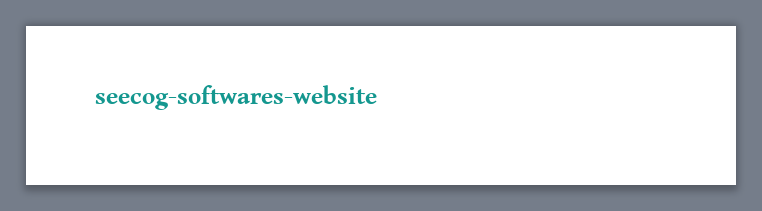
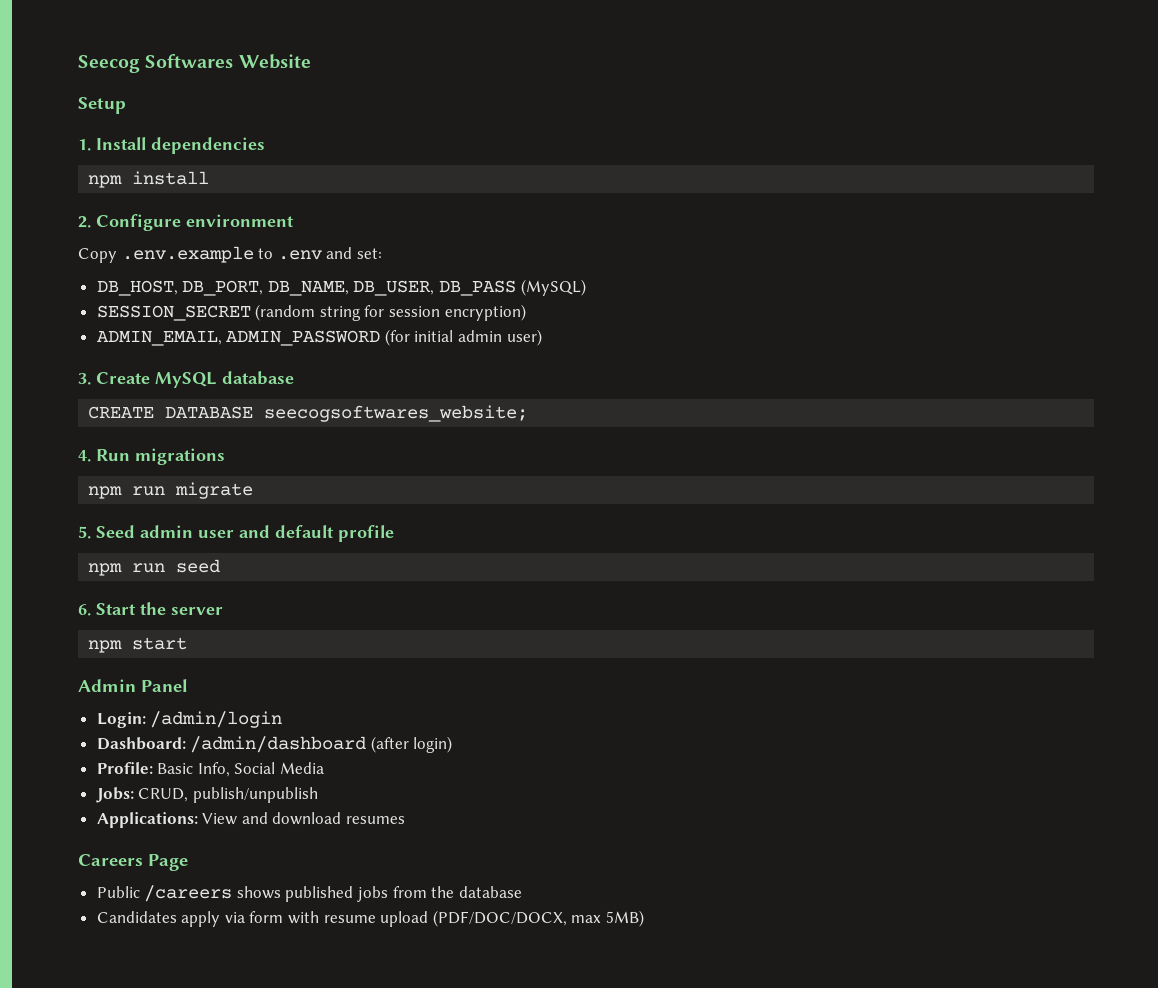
[95,85,377,110] seecog-softwares-website -> [78,54,311,73] [78,97,126,114] [78,137,265,154] [88,171,210,188] [78,214,294,231] [78,246,382,263] [96,279,586,296] [96,304,526,321] [96,329,542,346] [78,371,294,388] [88,405,529,422] [78,448,225,465] [88,482,254,499] [78,525,394,542] [88,559,221,576] [78,602,223,616] [88,637,188,653] [78,679,188,692] [96,711,283,728] [96,736,453,753] [96,762,325,777] [95,787,318,803] [96,812,406,828] [78,854,188,871] [96,885,522,902] [96,910,645,927] Seecog Softwares Website // Setup // 1. Install dependencies // npm install // 2. Configure environment // Copy .env.example to .env and set: // DB_HOST, DB_PORT, DB_NAME, DB_USER, DB_PASS (MySQL) // SESSION_SECRET (random string for session encryption) // ADMIN_EMAIL, ADMIN_PASSWORD (for initial admin user) // 3. Create MySQL database // CREATE DATABASE seecogsoftwares_website; // 4. Run migrations // npm run migrate // 5. Seed admin user and default profile // npm run seed // 6. Start the server // npm start // Admin Panel // Login: /admin/login // Dashboard: /admin/dashboard (after login) // Profile: Basic Info, Social Media // Jobs: CRUD, publish/unpublish // Applications: View and download resumes // Careers Page // Public /careers shows published jobs from the database // Candidates apply via form with resume upload (PDF/DOC/DOCX, max 5MB)

